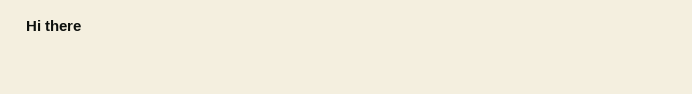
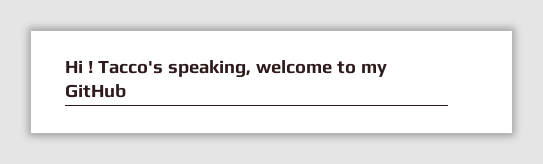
[45,20,82,31] there -> [87,60,387,78] [65,84,126,98] ! Tacco's speaking, welcome to my GitHub

